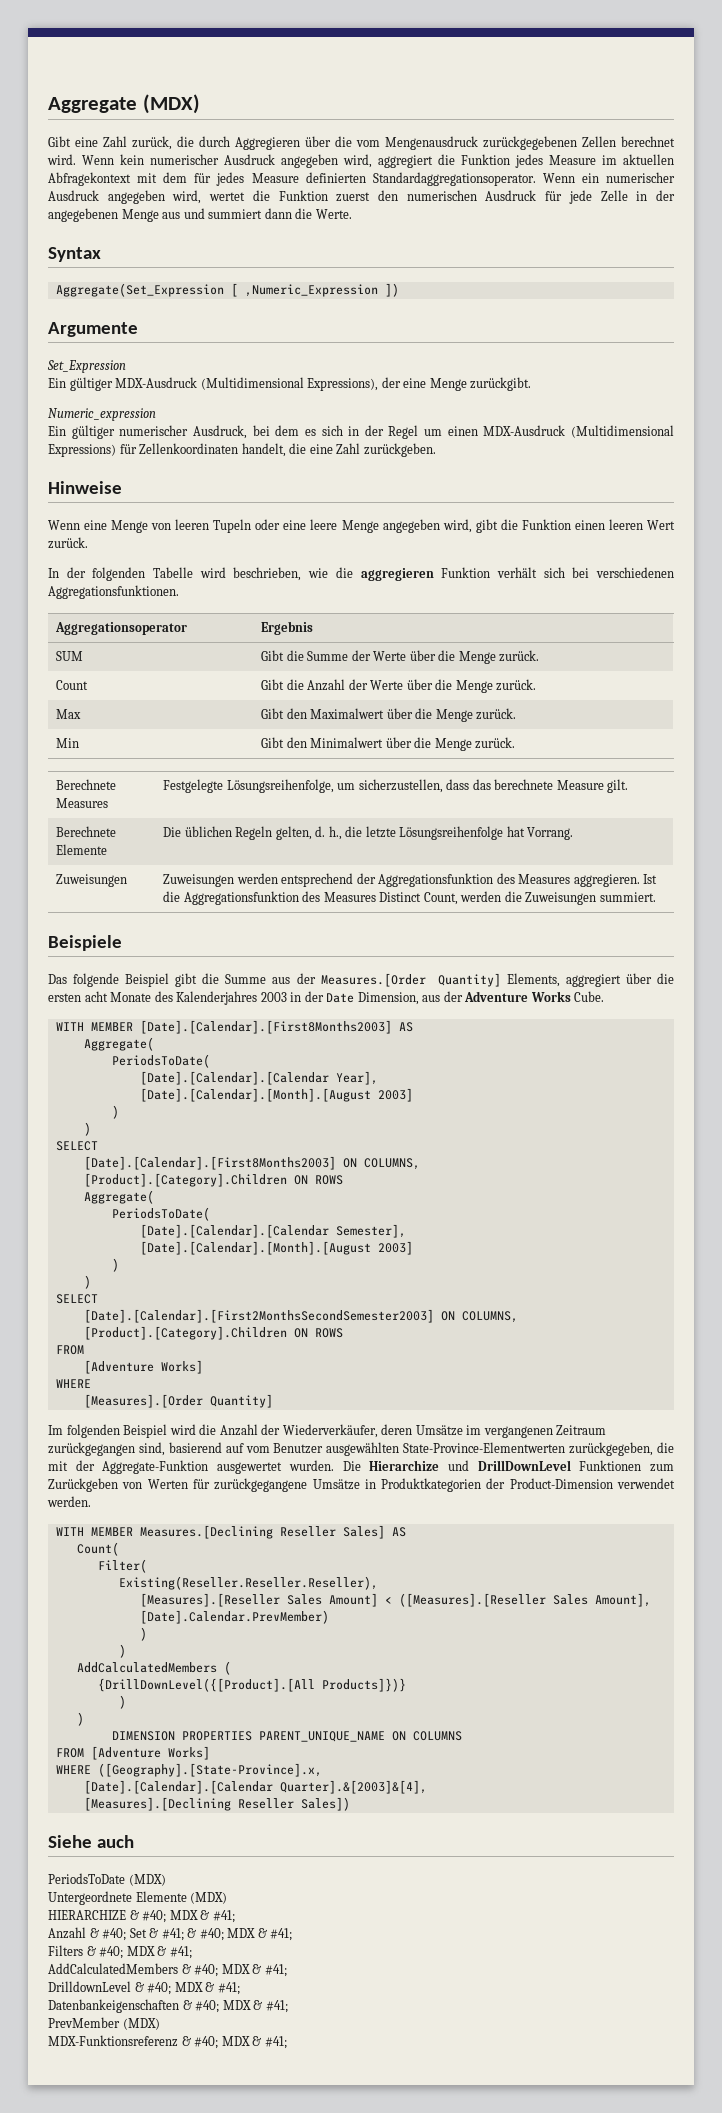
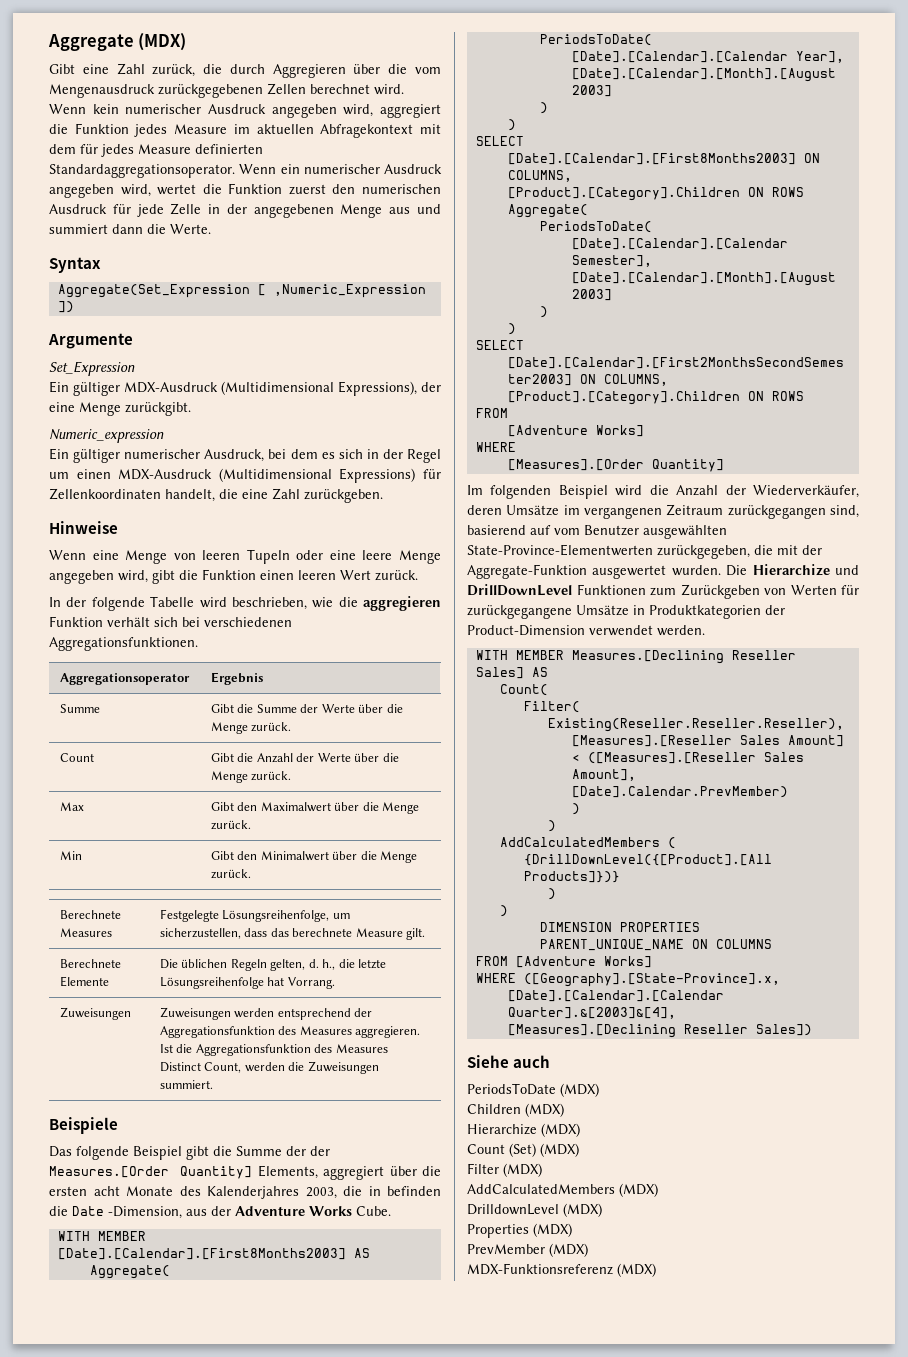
[92,567,146,581] folgenden -> [91,597,145,611] folgende
[56,651,84,661] SUM -> [59,704,100,713] Summe
[272,977,291,984] aus -> [286,1146,306,1156] der
[260,991,419,1005] 2003 in der Date Dimension, -> [305,1186,441,1199] [49,1206,182,1219] 2003, die in befinden die Date -Dimension,
[48,1891,228,1905] [48,1910,235,1923] [48,1927,293,1941] [48,1945,192,1959] [48,1963,287,1977] [48,1981,240,1995] [48,1999,288,2013] [48,2017,160,2030] [48,2035,287,2049] Untergeordnete Elemente (MDX) // HIERARCHIZE & #40; MDX & #41; // Anzahl & #40; Set & #41; & #40; MDX & #41; // Filters & #40; MDX & #41; // AddCalculatedMembers & #40; MDX & #41; // DrilldownLevel & #40; MDX & #41; // Datenbankeigenschaften & #40; MDX & #41; // PrevMember (MDX) // MDX-Funktionsreferenz & #40; MDX & #41; -> [467,1103,564,1117] [467,1123,580,1137] [467,1143,579,1157] [467,1163,542,1177] [467,1183,658,1197] [467,1203,602,1217] [467,1223,572,1238] [467,1243,588,1257] [467,1263,656,1277] Children (MDX) // Hierarchize (MDX) // Count (Set) (MDX) // Filter (MDX) // AddCalculatedMembers (MDX) // DrilldownLevel (MDX) // Properties (MDX) // PrevMember (MDX) // MDX-Funktionsreferenz (MDX)

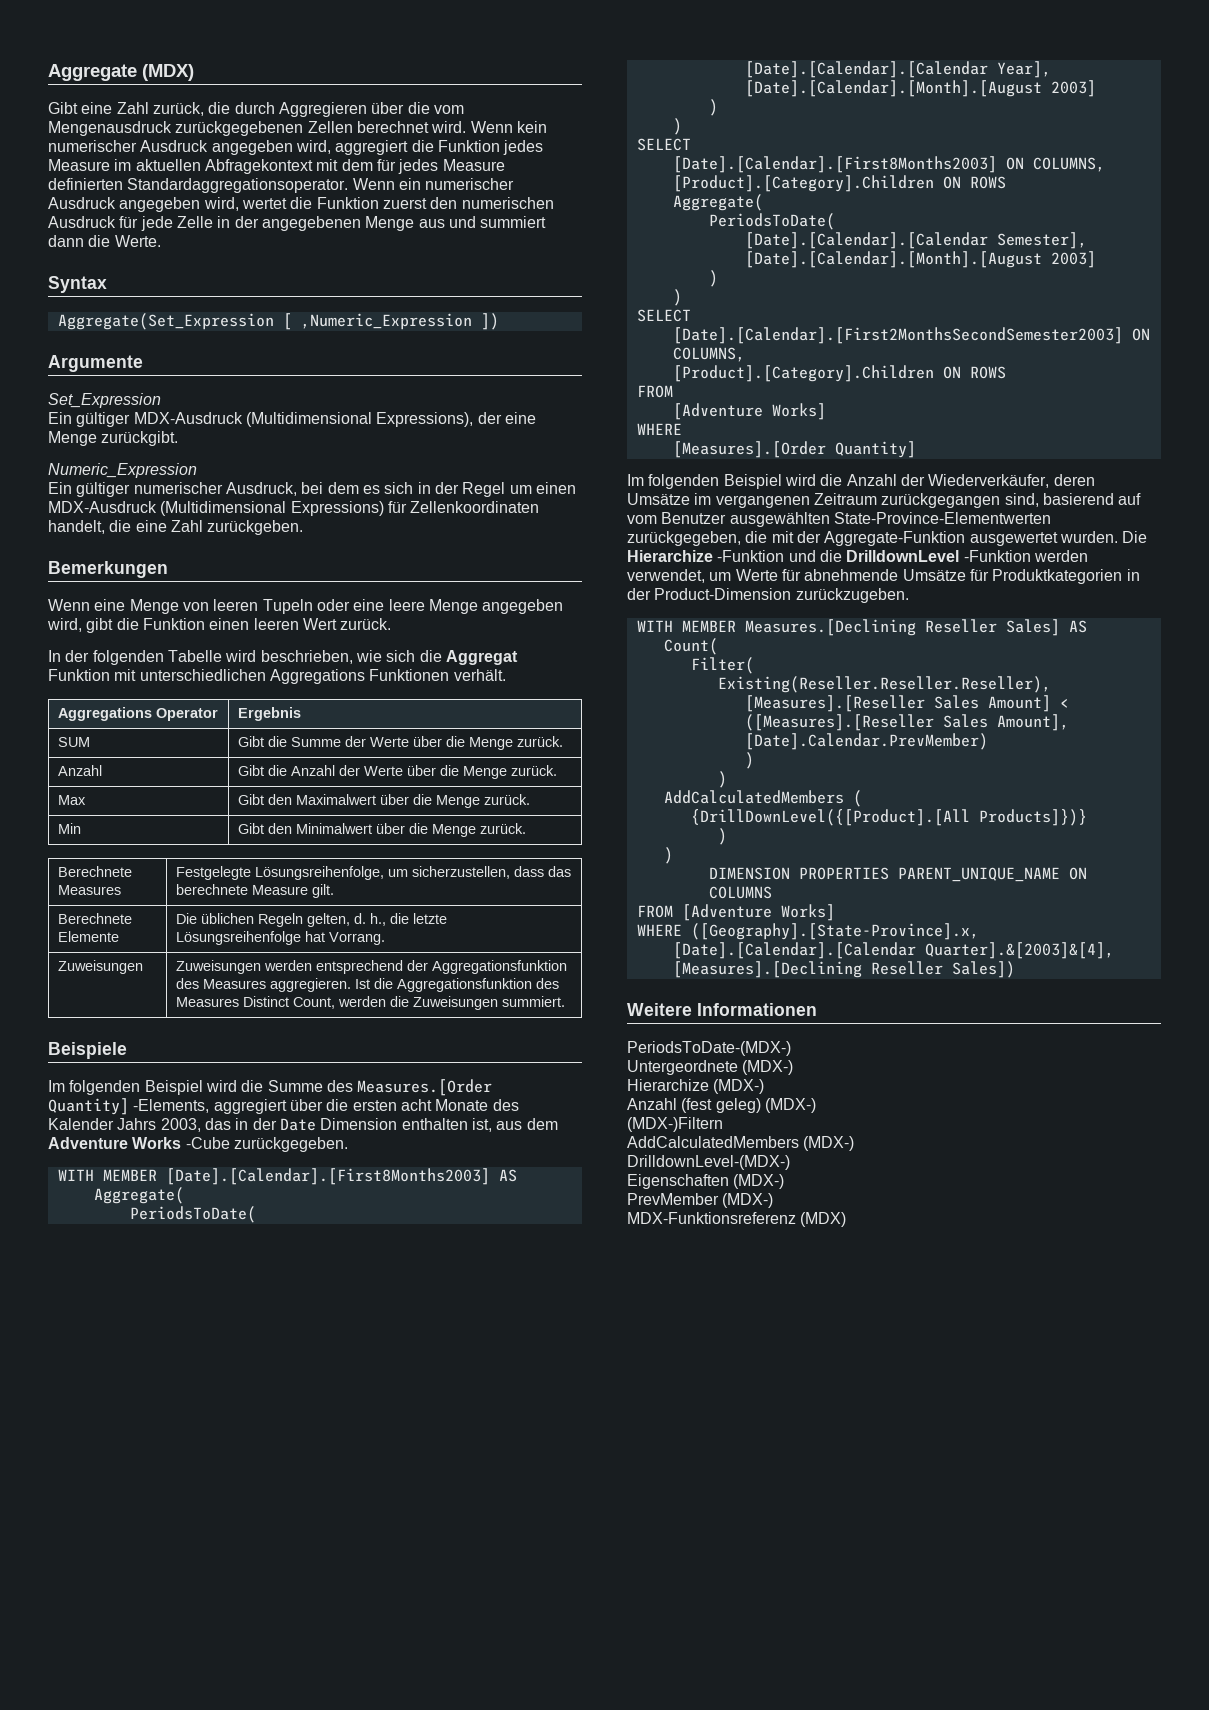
[49,429,164,443] Numeric_expression -> [48,463,197,478] Numeric_Expression
[49,521,118,534] Hinweise -> [48,561,168,578] Bemerkungen
[91,597,145,611] folgende -> [92,650,164,665] folgenden
[338,596,441,611] [49,616,292,627] [49,637,198,651] [59,673,190,685] die aggregieren Funktion verhält sich bei verschiedenen Aggregationsfunktionen. // Aggregationsoperator -> [386,650,518,665] [48,669,506,684] [57,707,218,721] sich die Aggregat Funktion mit unterschiedlichen Aggregations Funktionen verhält. // Aggregations Operator
[59,704,100,713] Summe -> [57,737,90,747] SUM
[59,753,94,762] Count -> [57,765,102,776] Anzahl
[49,1146,330,1160] Das folgende Beispiel gibt die Summe der der -> [48,1080,353,1095] Im folgenden Beispiel wird die Summe des
[257,1165,318,1179] Elements, -> [133,1099,210,1113] -Elements,
[207,1186,441,1199] [49,1206,391,1219] Kalenderjahres 2003, die in befinden die Date -Dimension, aus der Adventure Works Cube. -> [48,1118,558,1132] [48,1137,348,1152] Kalender Jahrs 2003, das in der Date Dimension enthalten ist, aus dem Adventure Works -Cube zurückgegeben.
[835,565,859,575] [467,584,859,599] [467,605,785,619] [467,625,705,636] und DrillDownLevel Funktionen zum Zurückgeben von Werten für zurückgegangene Umsätze in Produktkategorien der Product-Dimension verwendet werden. -> [717,550,1088,562] [627,569,1140,584] [627,588,909,603] -Funktion und die DrilldownLevel -Funktion werden verwendet, um Werte für abnehmende Umsätze für Produktkategorien in der Product-Dimension zurückzugeben.
[467,1055,551,1068] [467,1083,599,1097] [467,1103,564,1117] [467,1123,580,1137] [467,1143,579,1157] [467,1163,542,1177] [467,1183,658,1197] [467,1203,602,1217] [467,1223,572,1238] Siehe auch // PeriodsToDate (MDX) // Children (MDX) // Hierarchize (MDX) // Count (Set) (MDX) // Filter (MDX) // AddCalculatedMembers (MDX) // DrilldownLevel (MDX) // Properties (MDX) -> [627,1003,817,1016] [627,1041,791,1056] [627,1060,794,1075] [627,1079,765,1094] [627,1098,816,1113] [627,1117,723,1132] [627,1136,855,1151] [627,1155,790,1170] [627,1174,785,1189] Weitere Informationen // PeriodsToDate-(MDX-) // Untergeordnete (MDX-) // Hierarchize (MDX-) // Anzahl (fest geleg) (MDX-) // (MDX-)Filtern // AddCalculatedMembers (MDX-) // DrilldownLevel-(MDX-) // Eigenschaften (MDX-)
[549,1243,588,1257] (MDX) -> [722,1193,774,1208] (MDX-)

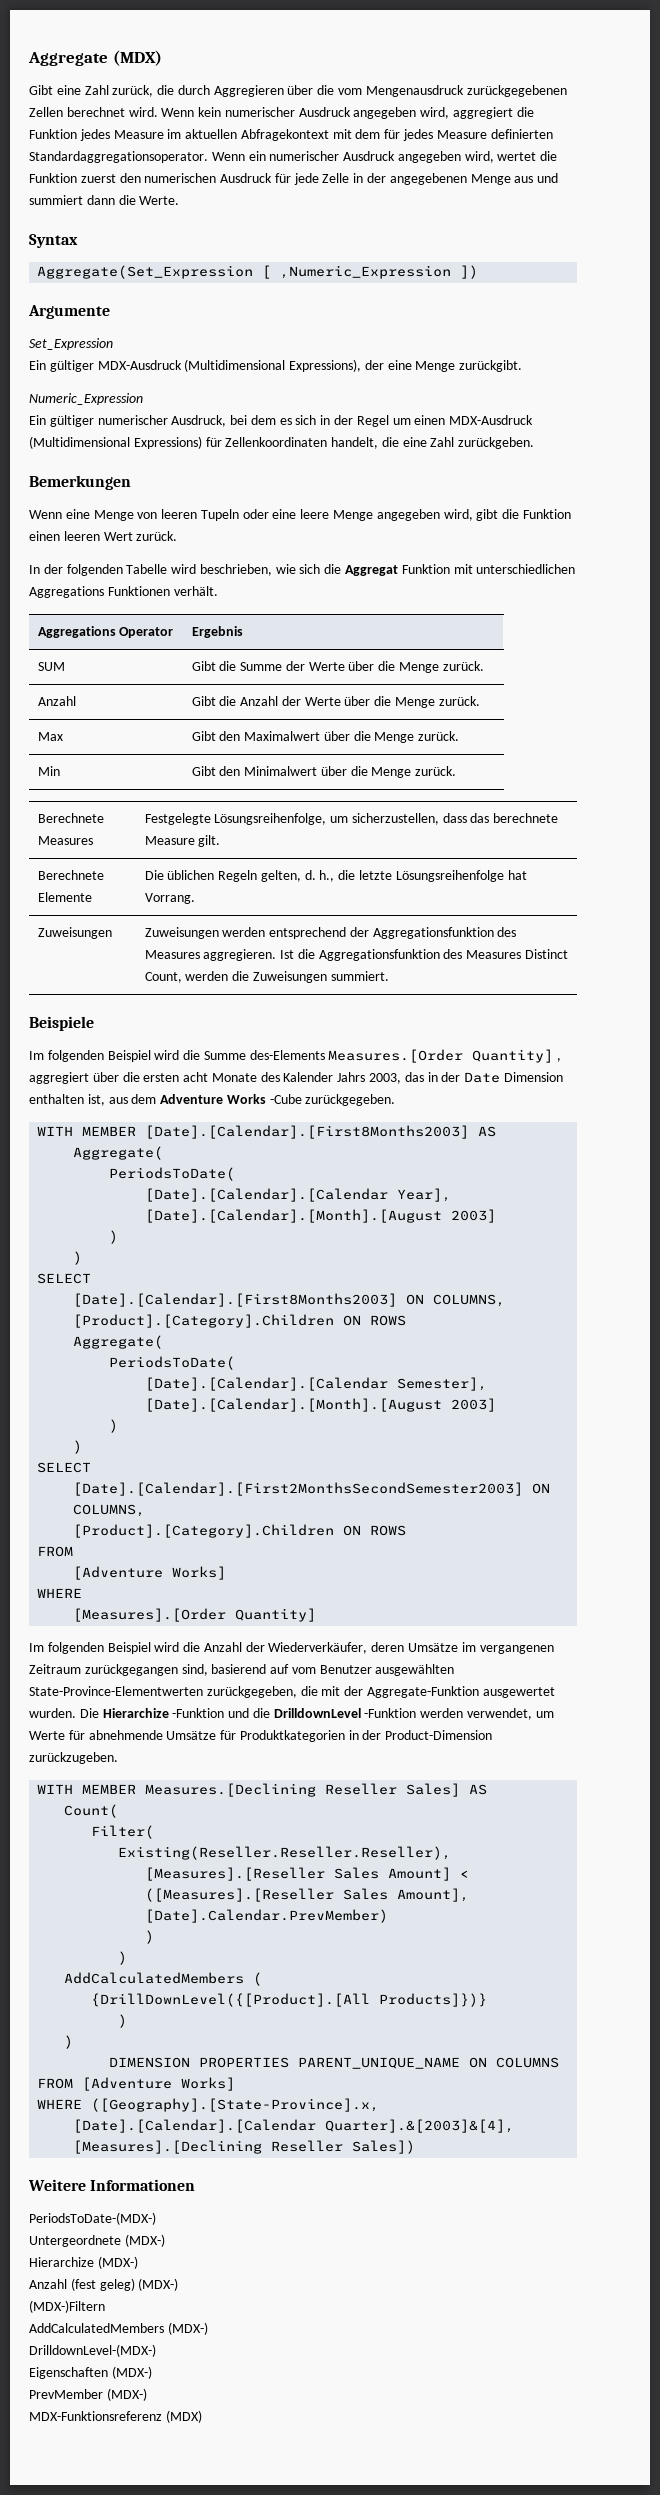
[326,1080,353,1092] des -> [249,1050,325,1060] des-Elements
[133,1099,210,1113] -Elements, -> [557,1058,562,1062] ,

